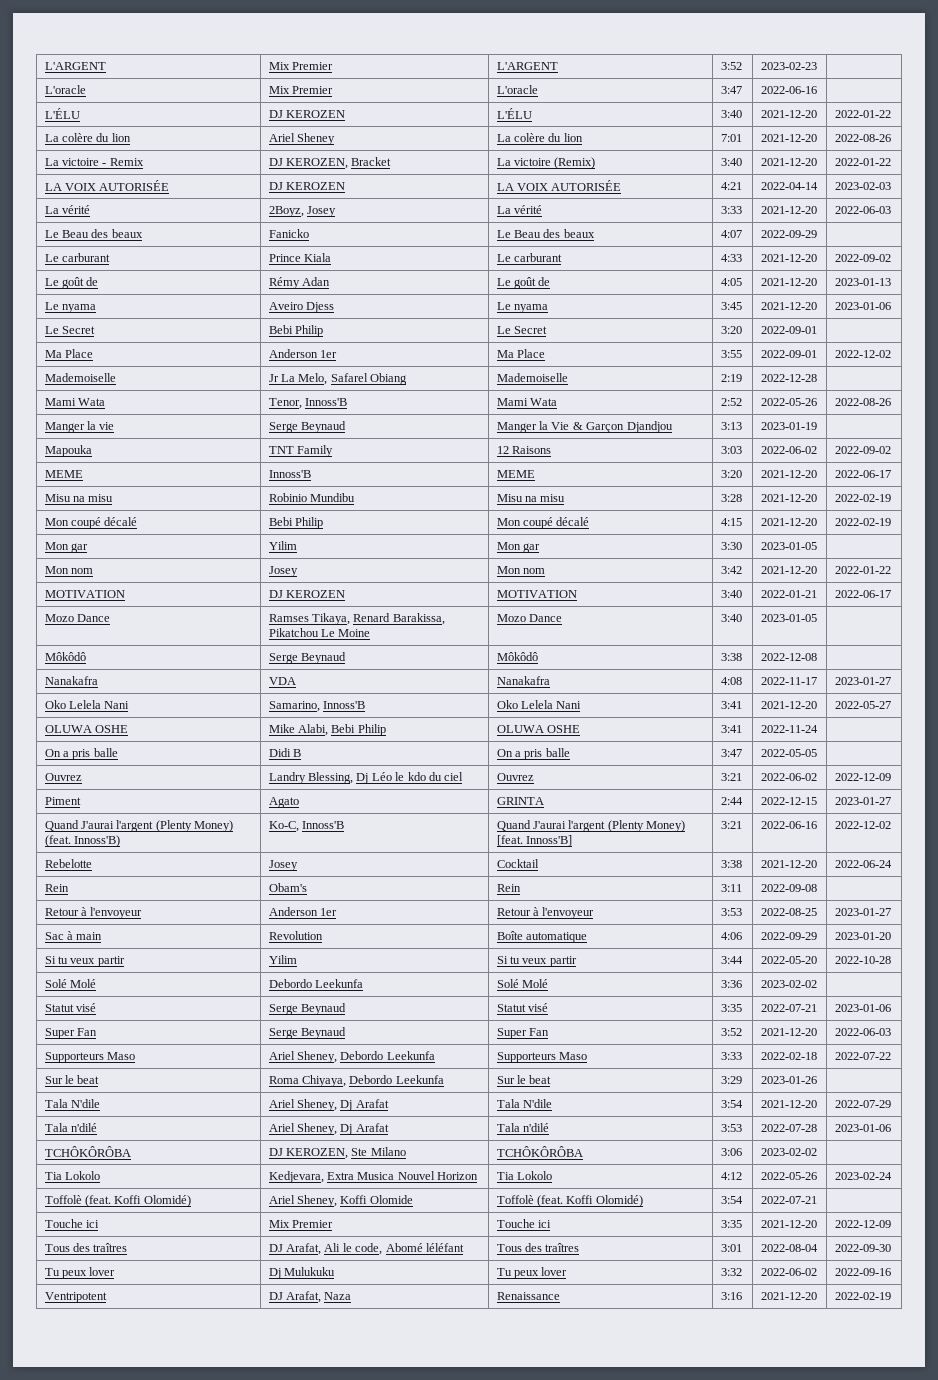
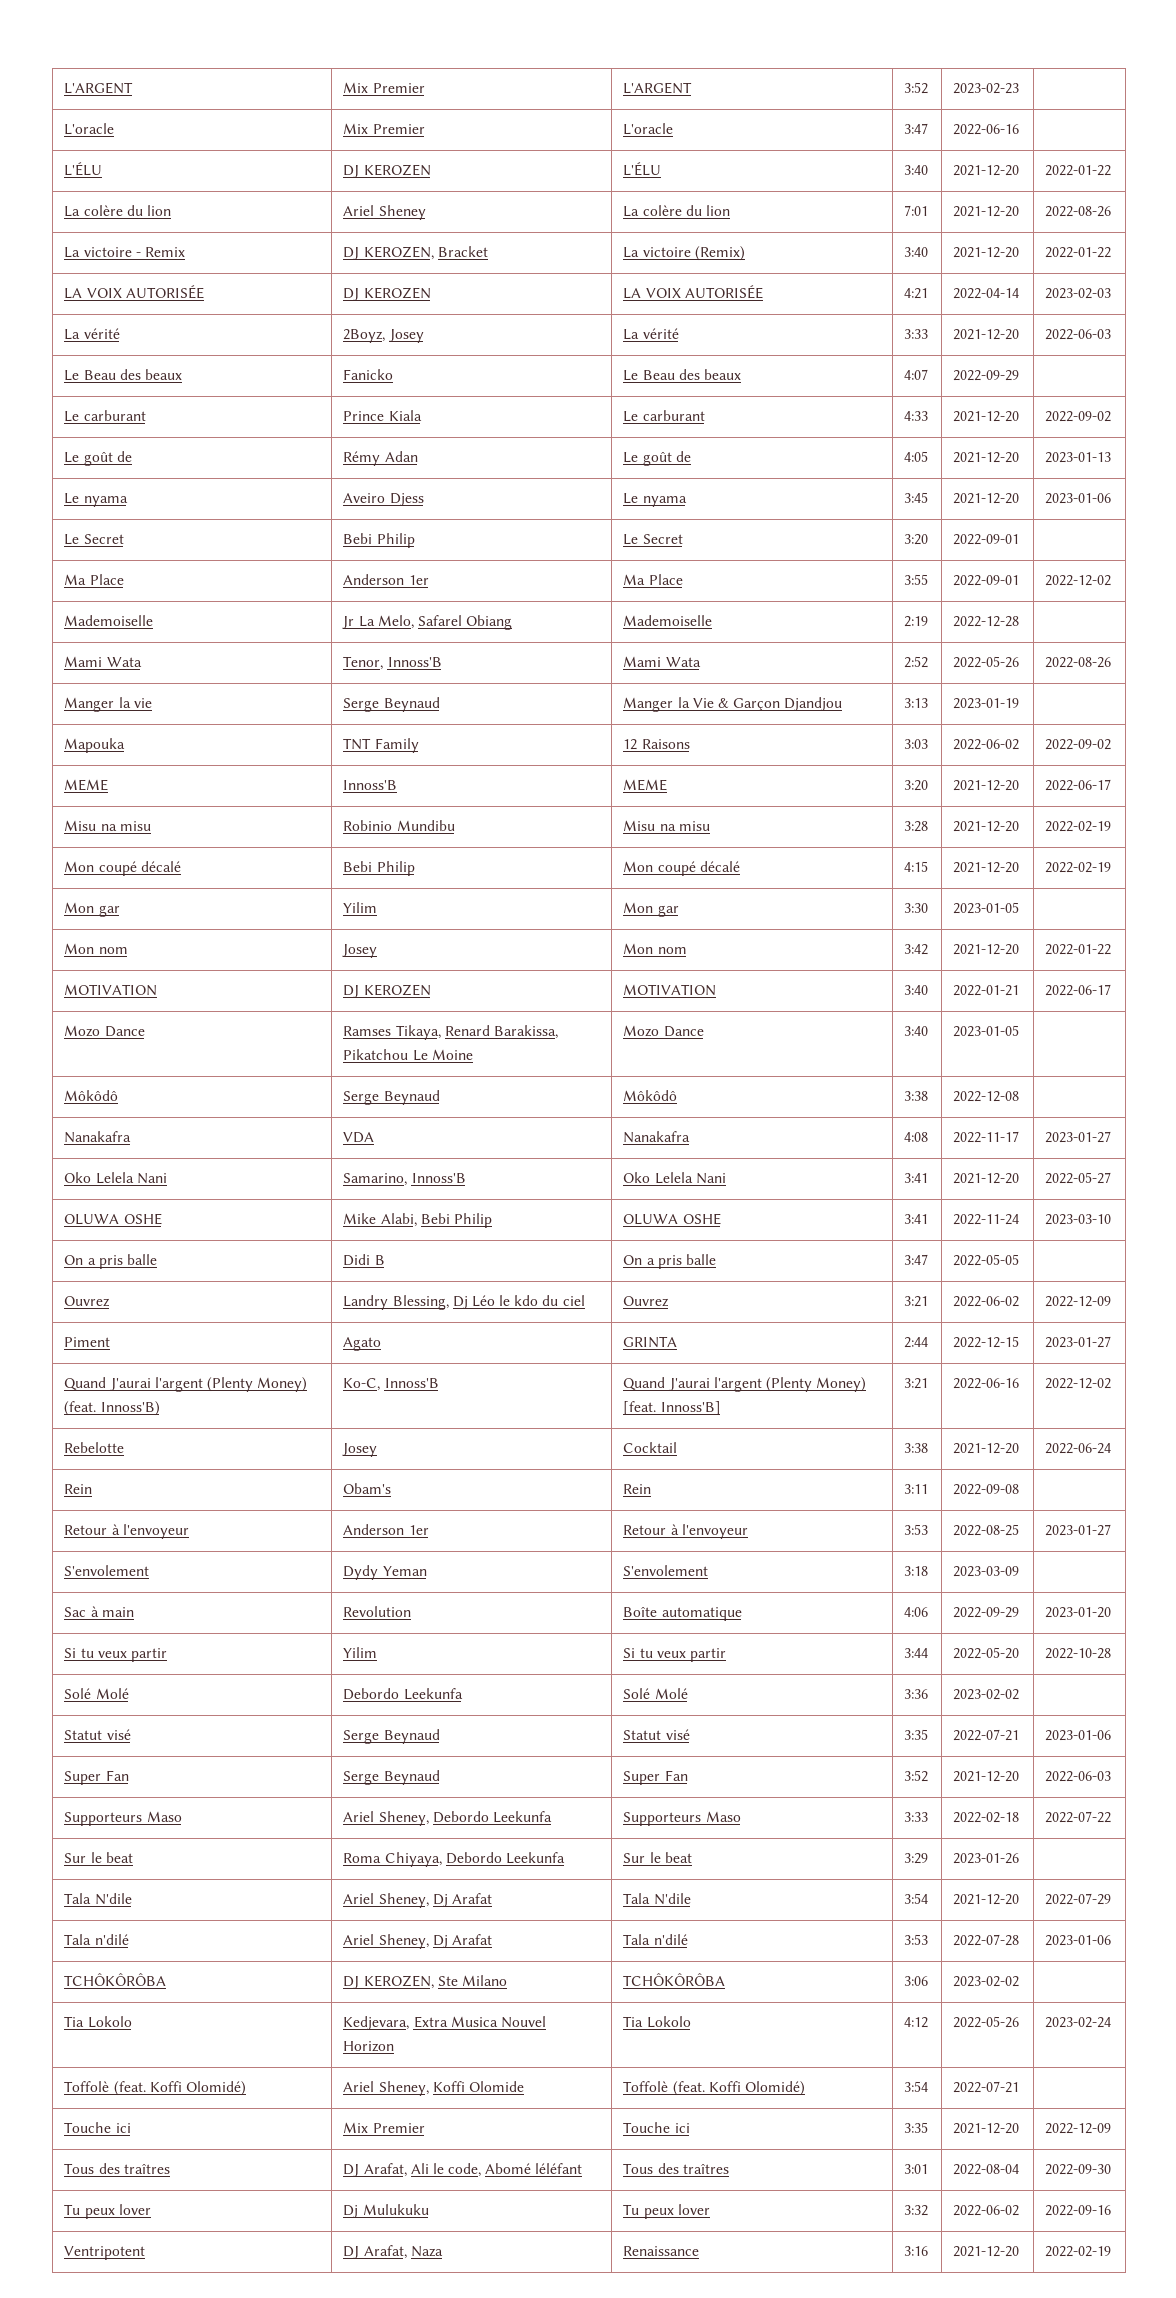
(818, 729) none -> [1045,1214,1112,1225] 2023-03-10
(891, 912) none -> [64,1565,150,1576] [343,1565,427,1580] [623,1565,709,1576] [904,1566,929,1576] [953,1566,1020,1577] // S'envolement | Dydy Yeman | S'envolement | 3:18 | 2023-03-09 |

